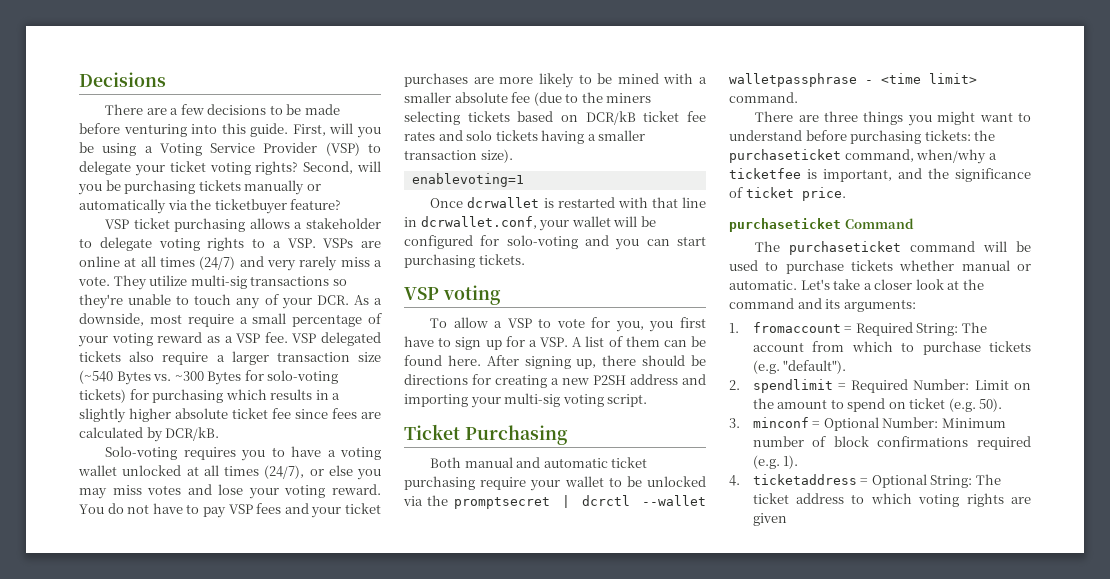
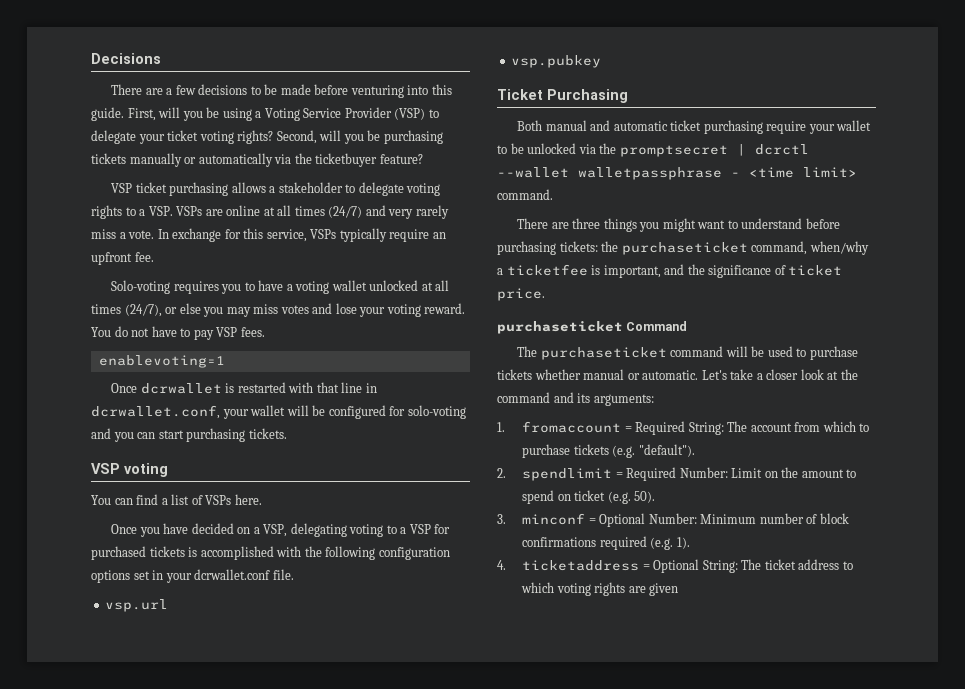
[113,275,347,290] [79,294,382,309] [79,313,382,327] [78,332,381,347] [79,351,381,365] [79,370,339,385] [79,389,341,403] [79,408,381,423] [79,427,220,442] They utilize multi-sig transactions so they're unable to touch any of your DCR. As a downside, most require a small percentage of your voting reward as a VSP fee. VSP delegated tickets also require a larger transaction size (~540 Bytes vs. ~300 Bytes for solo-voting tickets) for purchasing which results in a slightly higher absolute ticket fee since fees are calculated by DCR/kB. -> [157,228,446,242] [91,252,154,265] In exchange for this service, VSPs typically require an upfront fee.
[256,503,381,518] [404,73,707,88] [404,92,652,106] [404,111,706,125] [404,130,646,144] [404,149,513,163] fees and your ticket purchases are more likely to be mined with a smaller absolute fee (due to the miners selecting tickets based on DCR/kB ticket fee rates and solo tickets having a smaller transaction size). -> [240,327,265,337] fees.
[430,317,706,332] [404,336,706,350] [404,355,706,369] [404,374,706,388] [404,393,648,408] To allow a VSP to vote for you, you first have to sign up for a VSP. A list of them can be found here. After signing up, there should be directions for creating a new P2SH address and importing your multi-sig voting script. -> [91,494,262,505] [111,523,451,537] [91,546,450,560] [91,569,294,583] [105,599,169,612] [511,55,602,68] You can find a list of VSPs here. // Once you have decided on a VSP, delegating voting to a VSP for purchased tickets is accomplished with the following configuration options set in your dcrwallet.conf file. // vsp.url // vsp.pubkey

